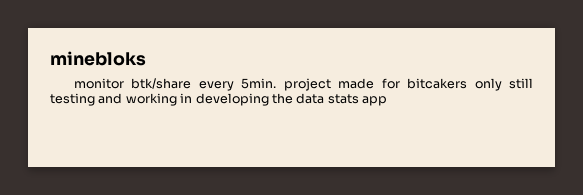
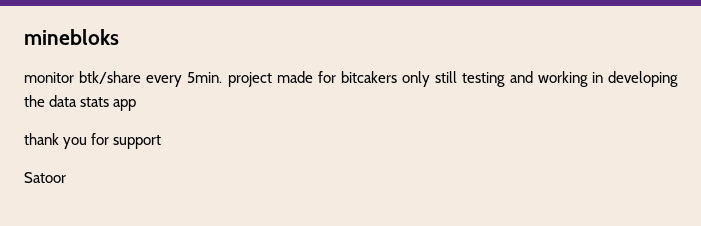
(387, 101) none -> [24,133,162,149] [24,172,66,183] // thank you for support // Satoor

